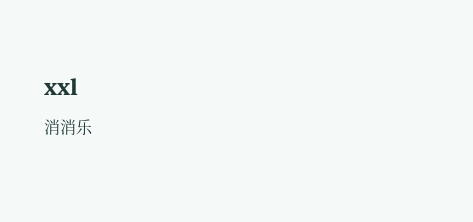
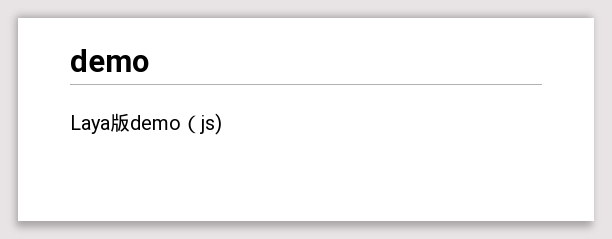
[44,78,78,95] [44,119,93,135] xxl // 消消乐 -> [70,49,149,72] [70,113,222,135] demo // Laya版demo（js)

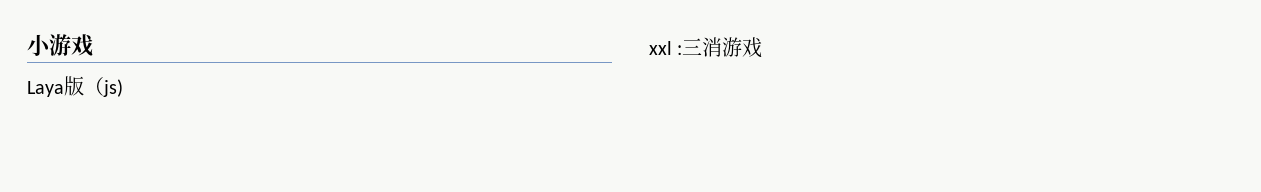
[70,49,149,72] demo -> [27,34,93,57] 小游戏
[130,115,181,130] demo -> (84, 86) none
(222, 124) none -> [649,37,763,58] // xxl :三消游戏

